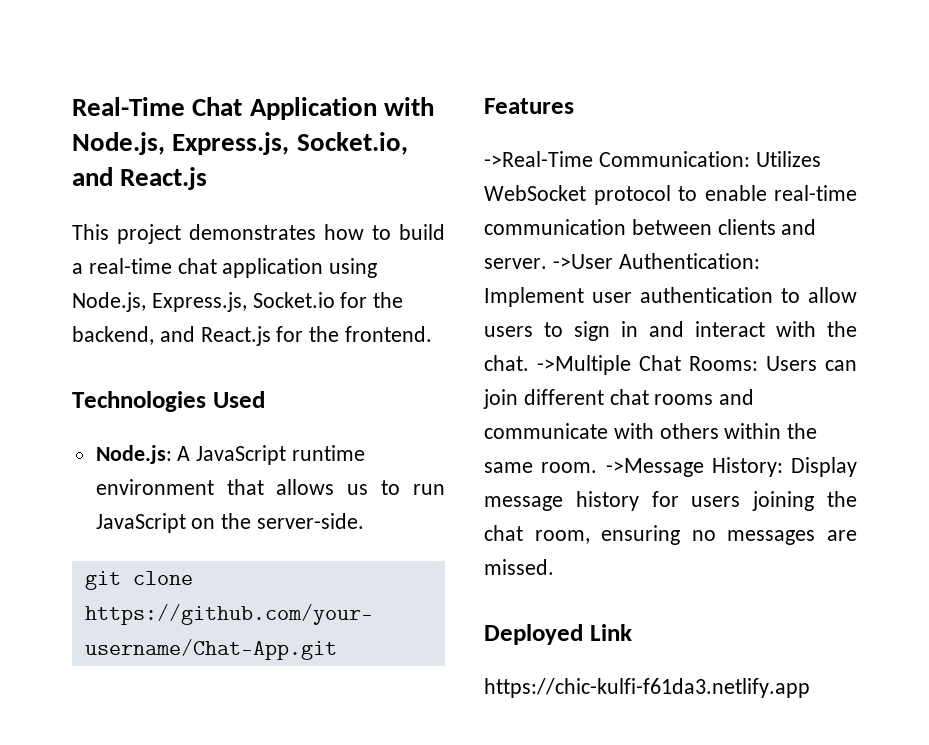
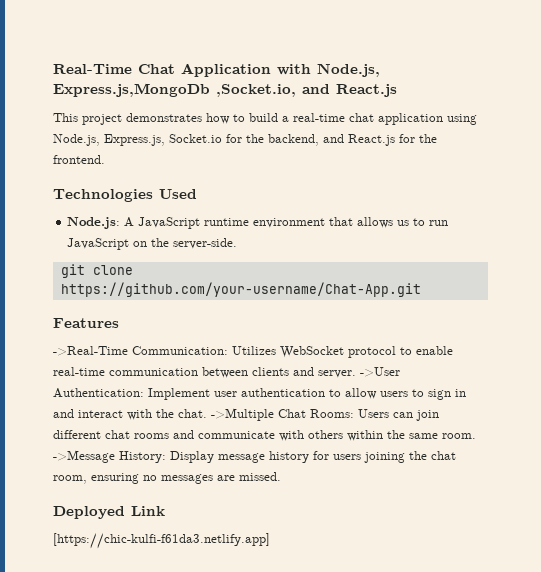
[172,132,408,155] Express.js, Socket.io, -> [53,83,296,97] Express.js,MongoDb ,Socket.io,
[484,678,810,698] https://chic-kulfi-f61da3.netlify.app -> [53,533,270,549] [https://chic-kulfi-f61da3.netlify.app]

